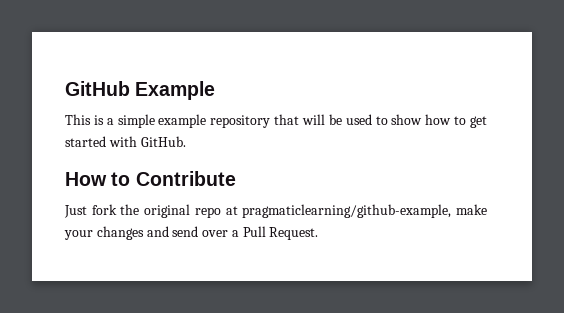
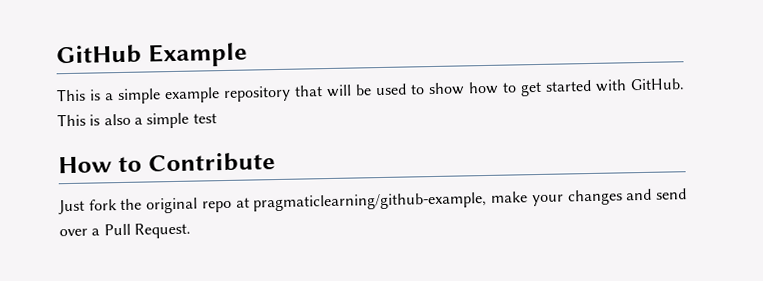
(186, 141) none -> [57,112,217,129] This is also a simple test

